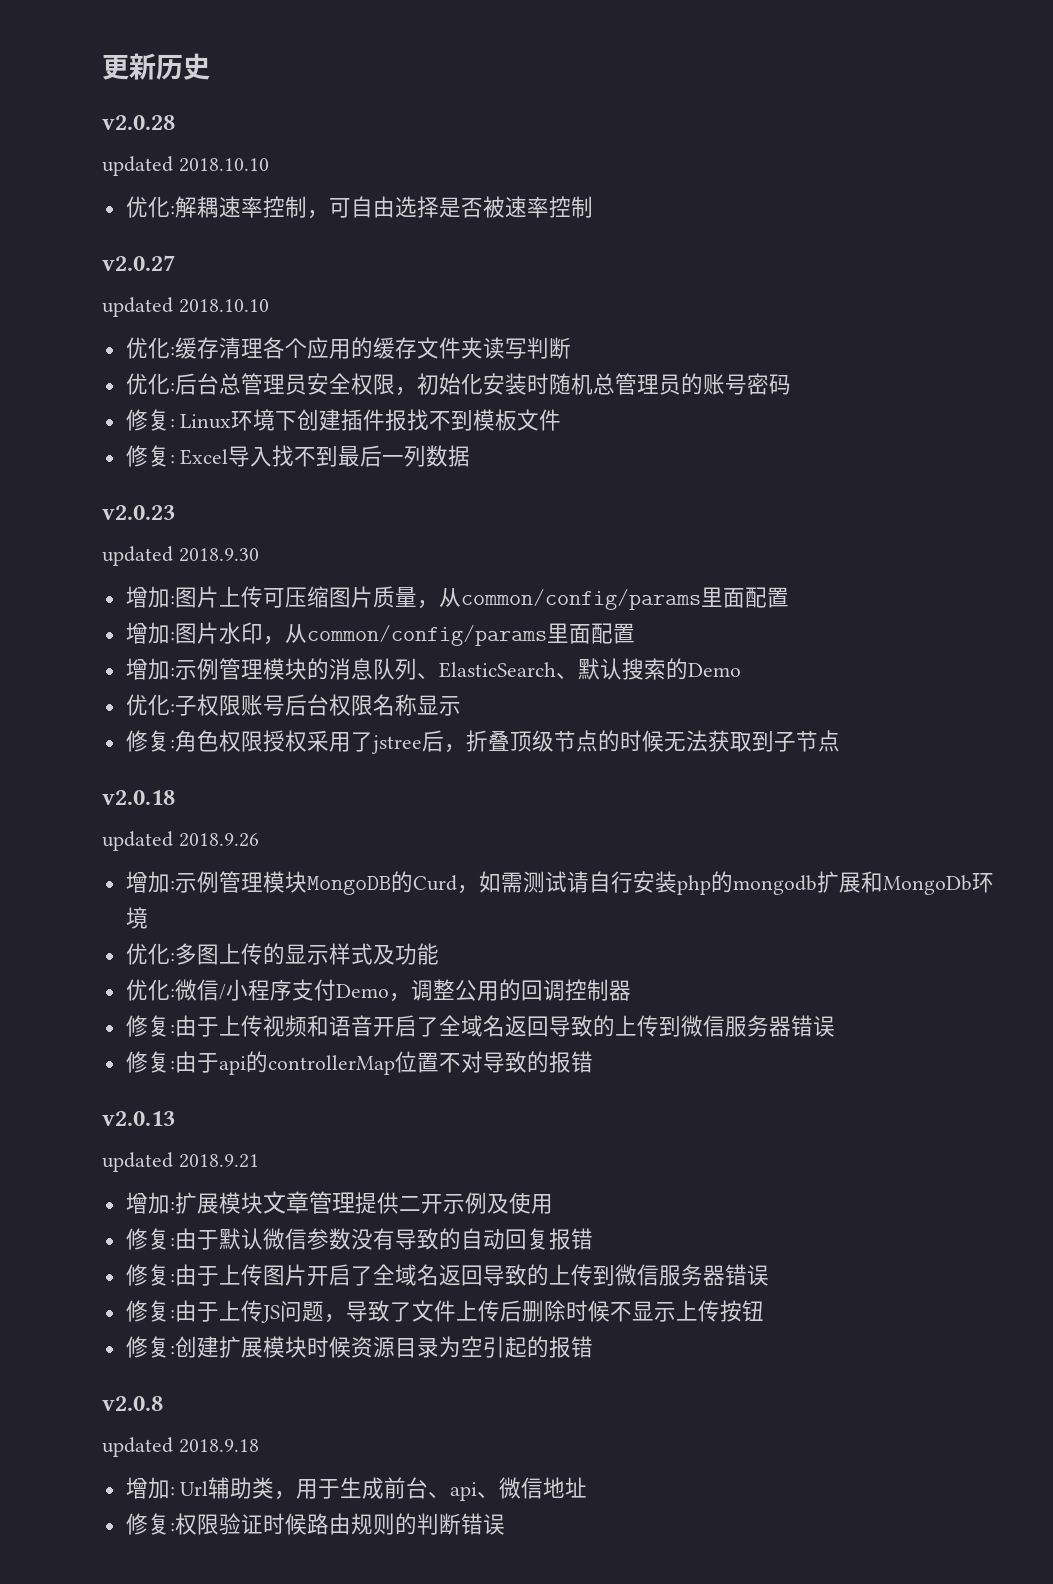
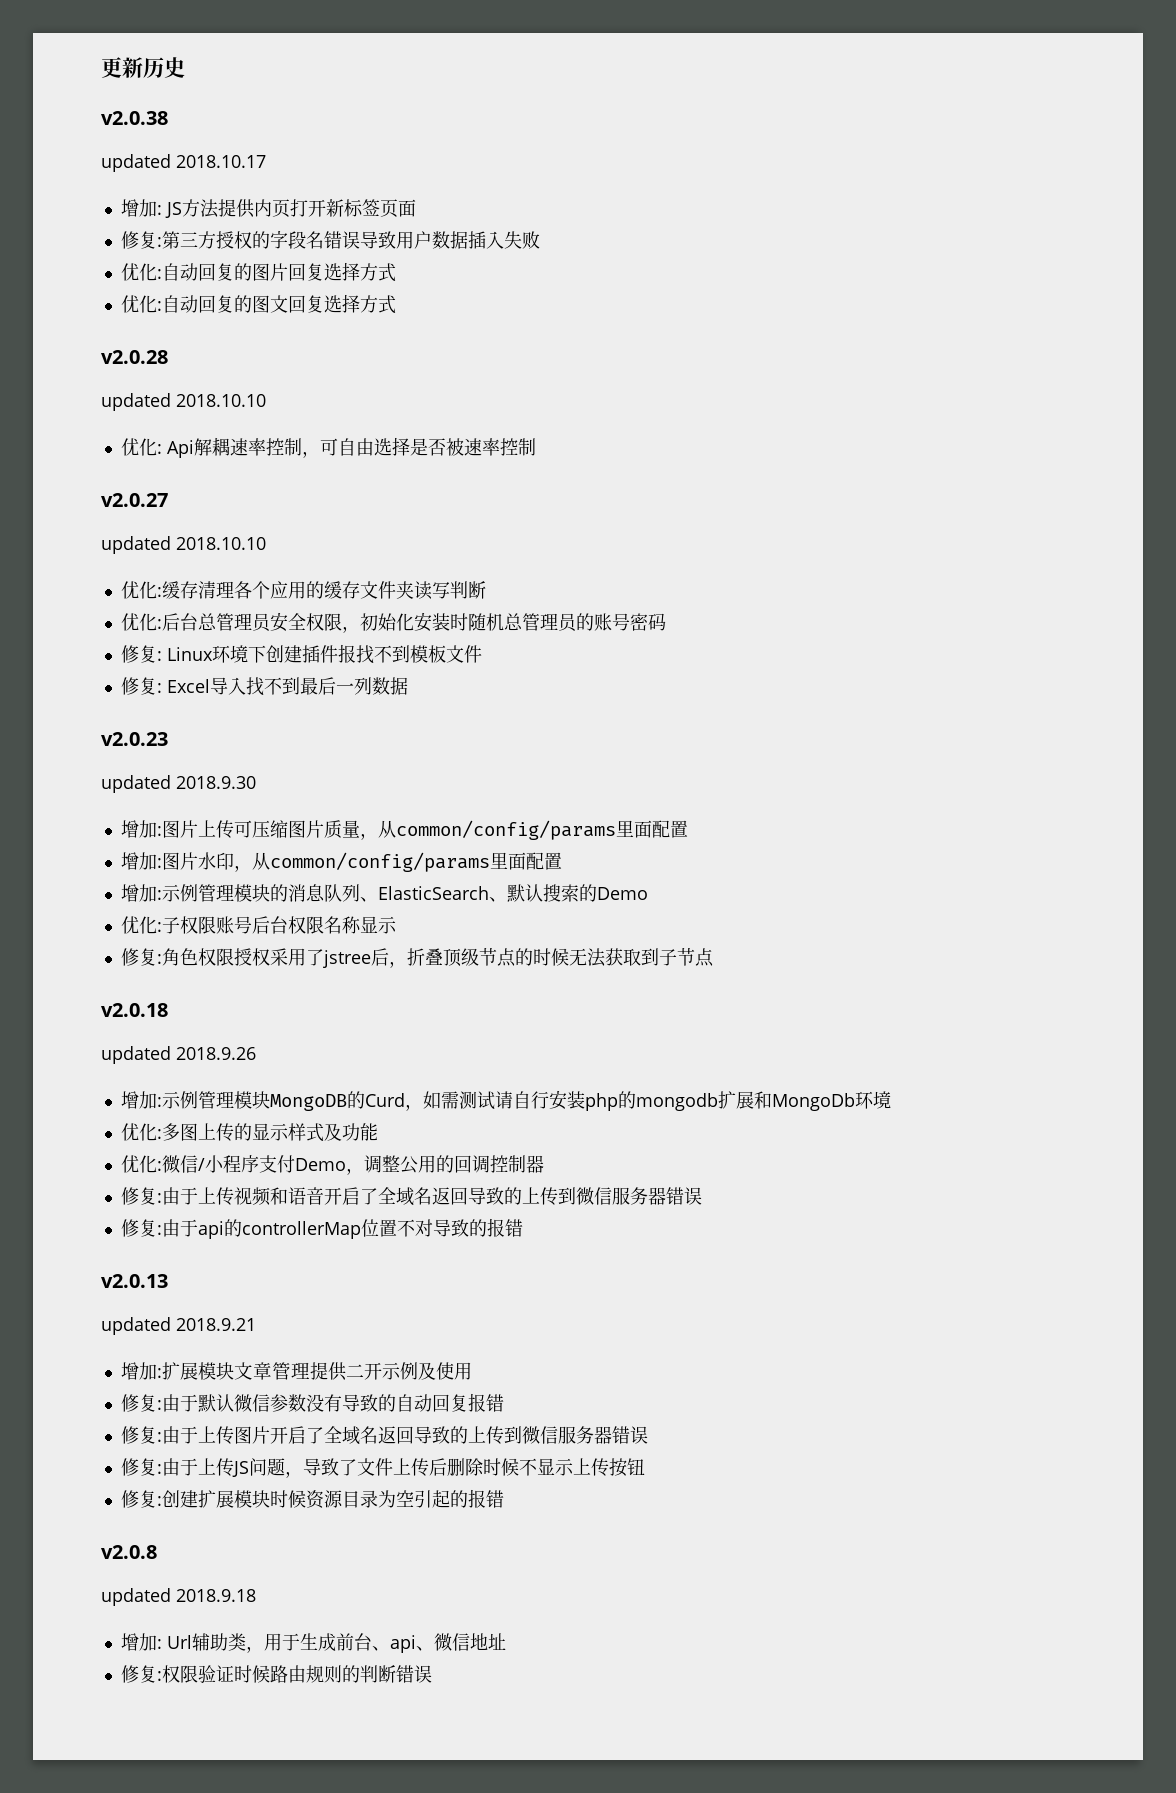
(210, 66) none -> [101,111,168,125] [101,154,266,172] [120,199,416,218] [120,230,540,249] [120,262,396,282] [120,294,396,314] // v2.0.38 // updated 2018.10.17 // 增加: JS方法提供内页打开新标签页面 // 修复:第三方授权的字段名错误导致用户数据插入失败 // 优化:自动回复的图片回复选择方式 // 优化:自动回复的图文回复选择方式
(175, 210) none -> [166,440,194,458] Api

